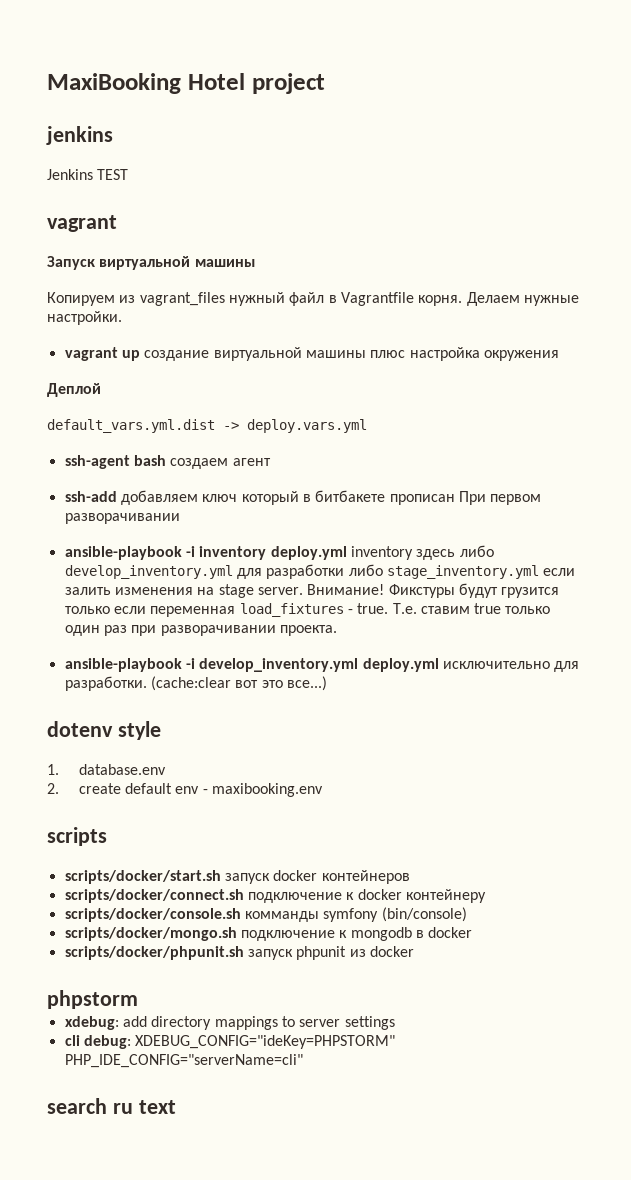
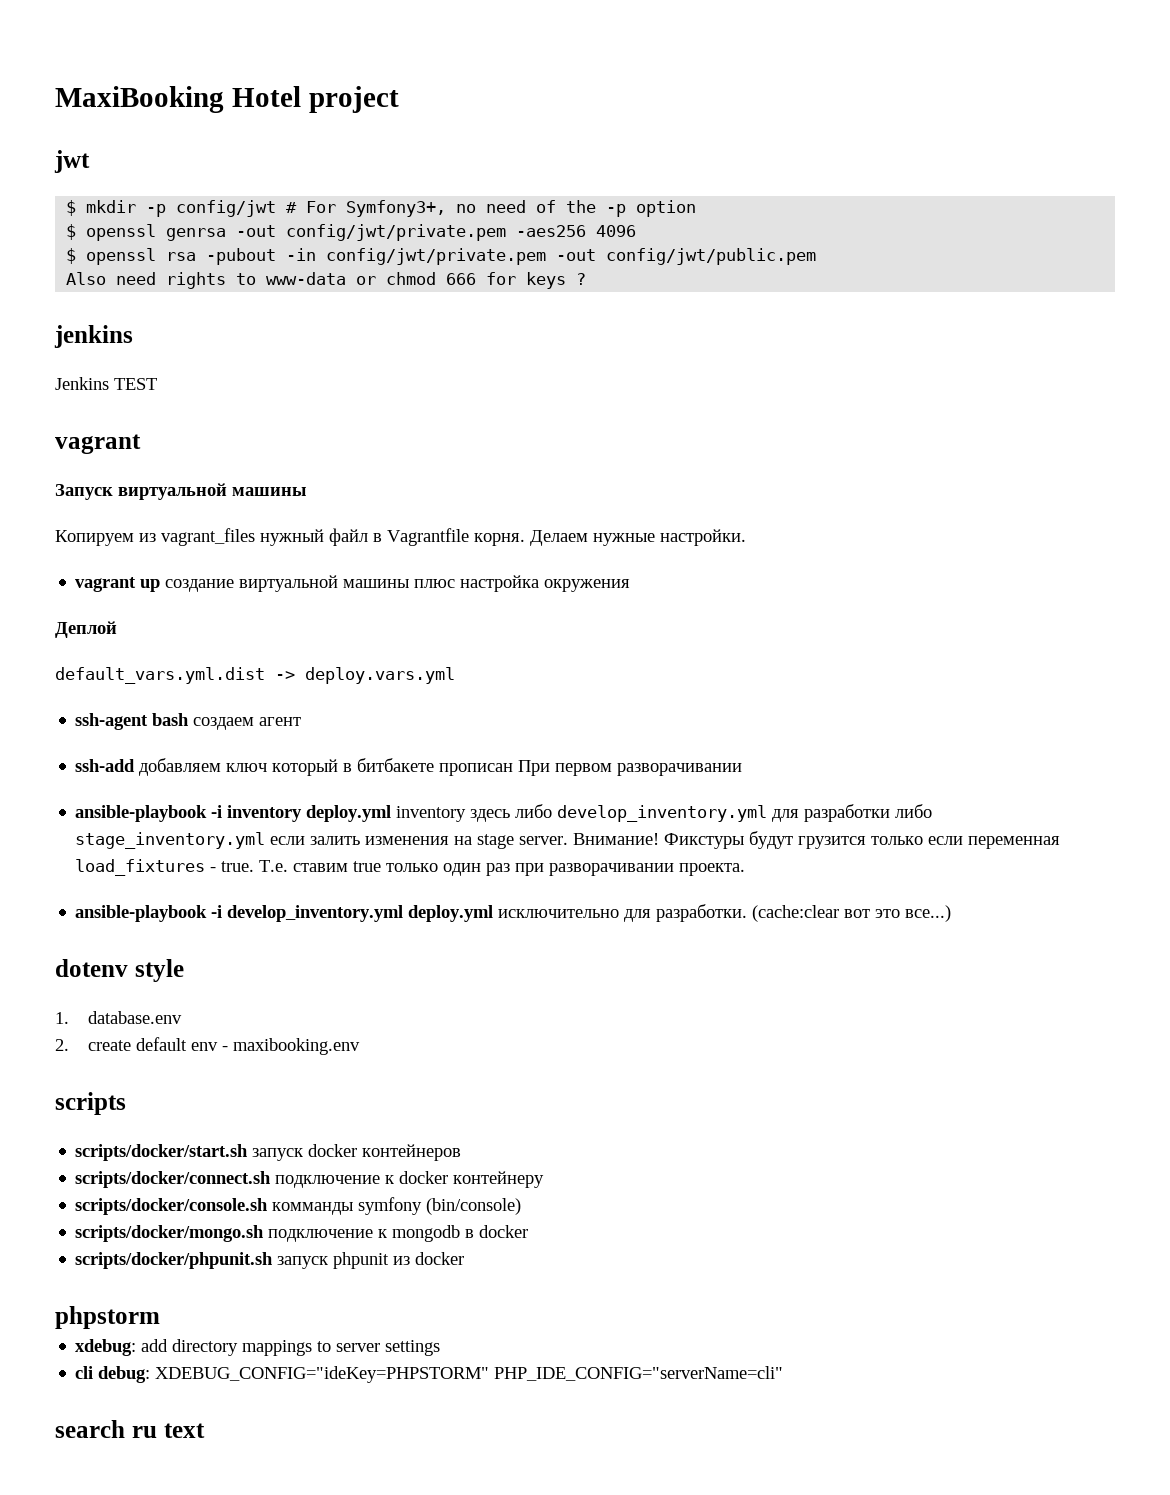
(325, 83) none -> [54,150,90,173] [66,200,697,217] [66,224,637,241] [66,248,817,265] [66,272,587,289] // jwt // $ mkdir -p config/jwt # For Symfony3+, no need of the -p option // $ openssl genrsa -out config/jwt/private.pem -aes256 4096 // $ openssl rsa -pubout -in config/jwt/private.pem -out config/jwt/public.pem // Also need rights to www-data or chmod 666 for keys ?

